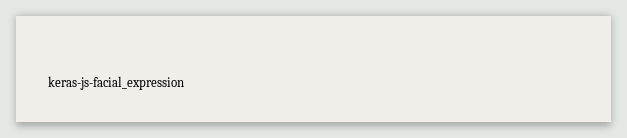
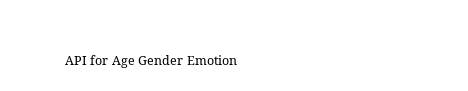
[48,76,184,90] keras-js-facial_expression -> [65,55,237,68] API for Age Gender Emotion

